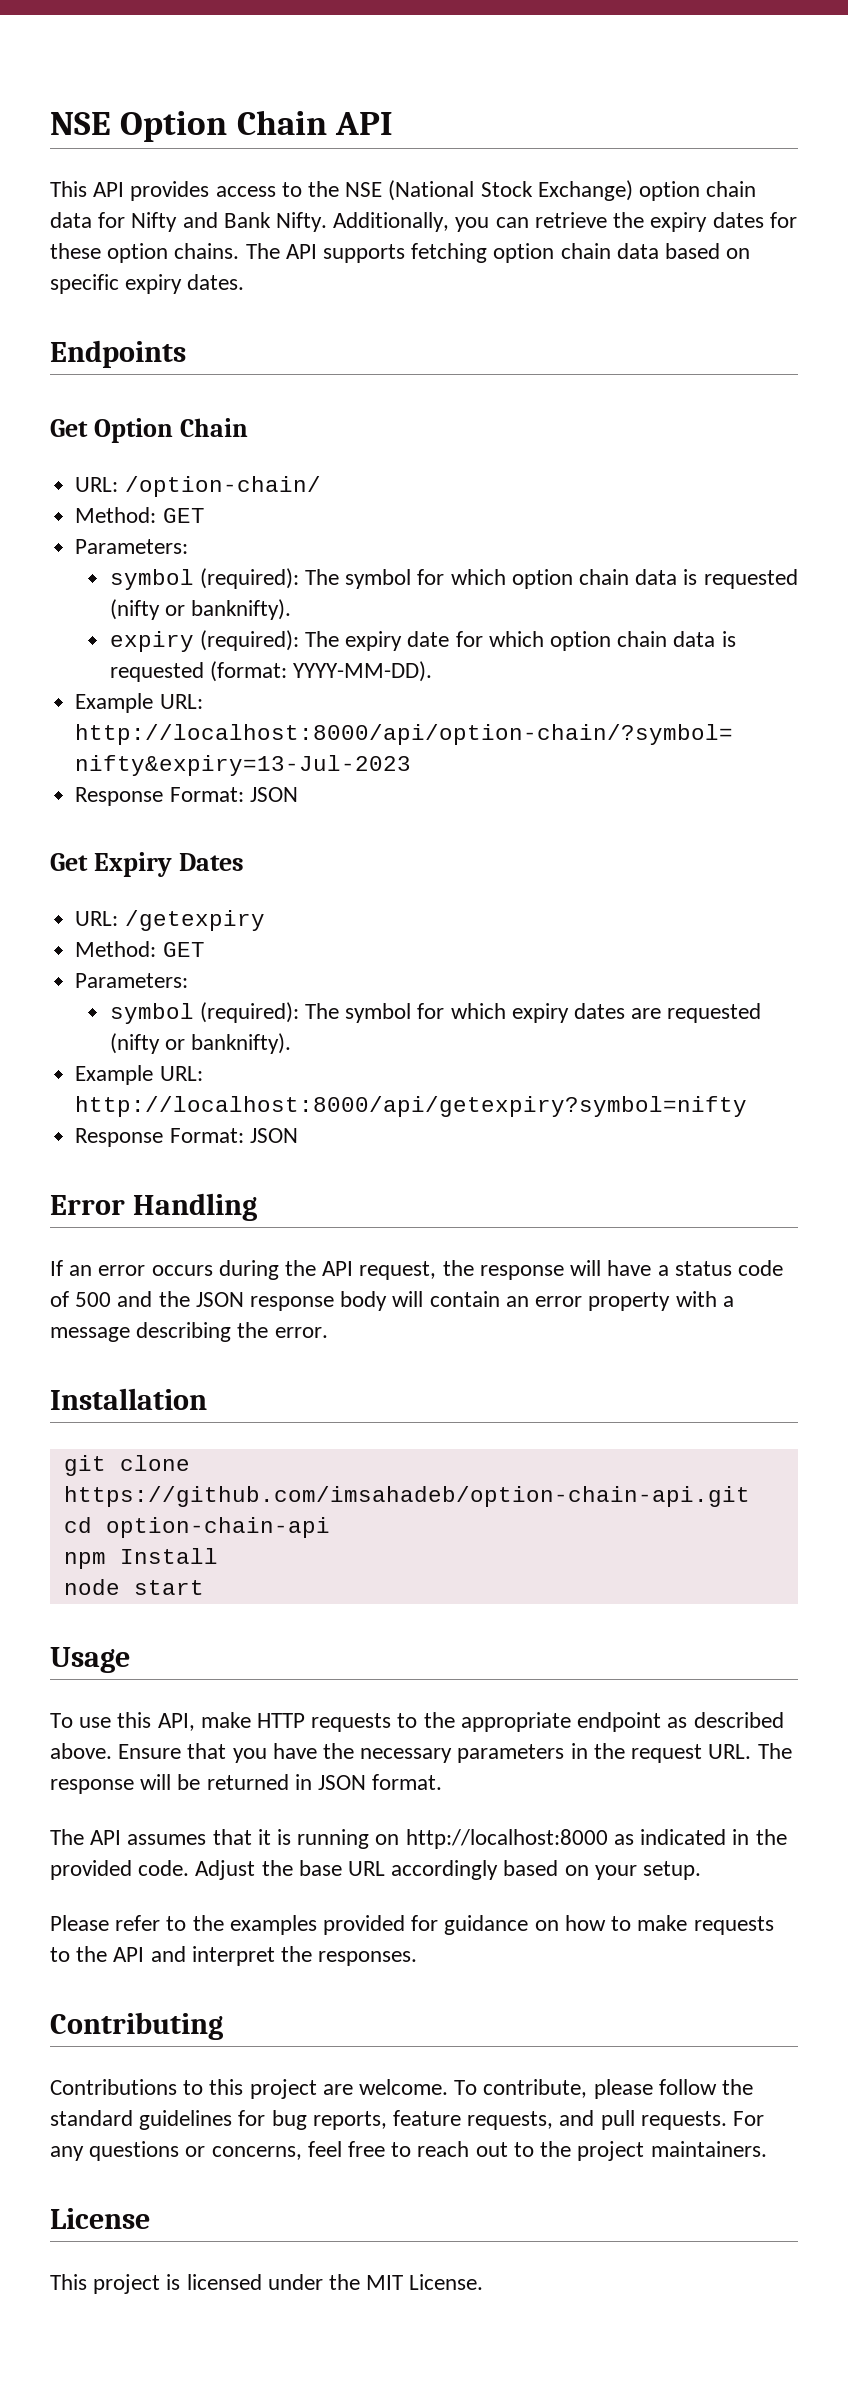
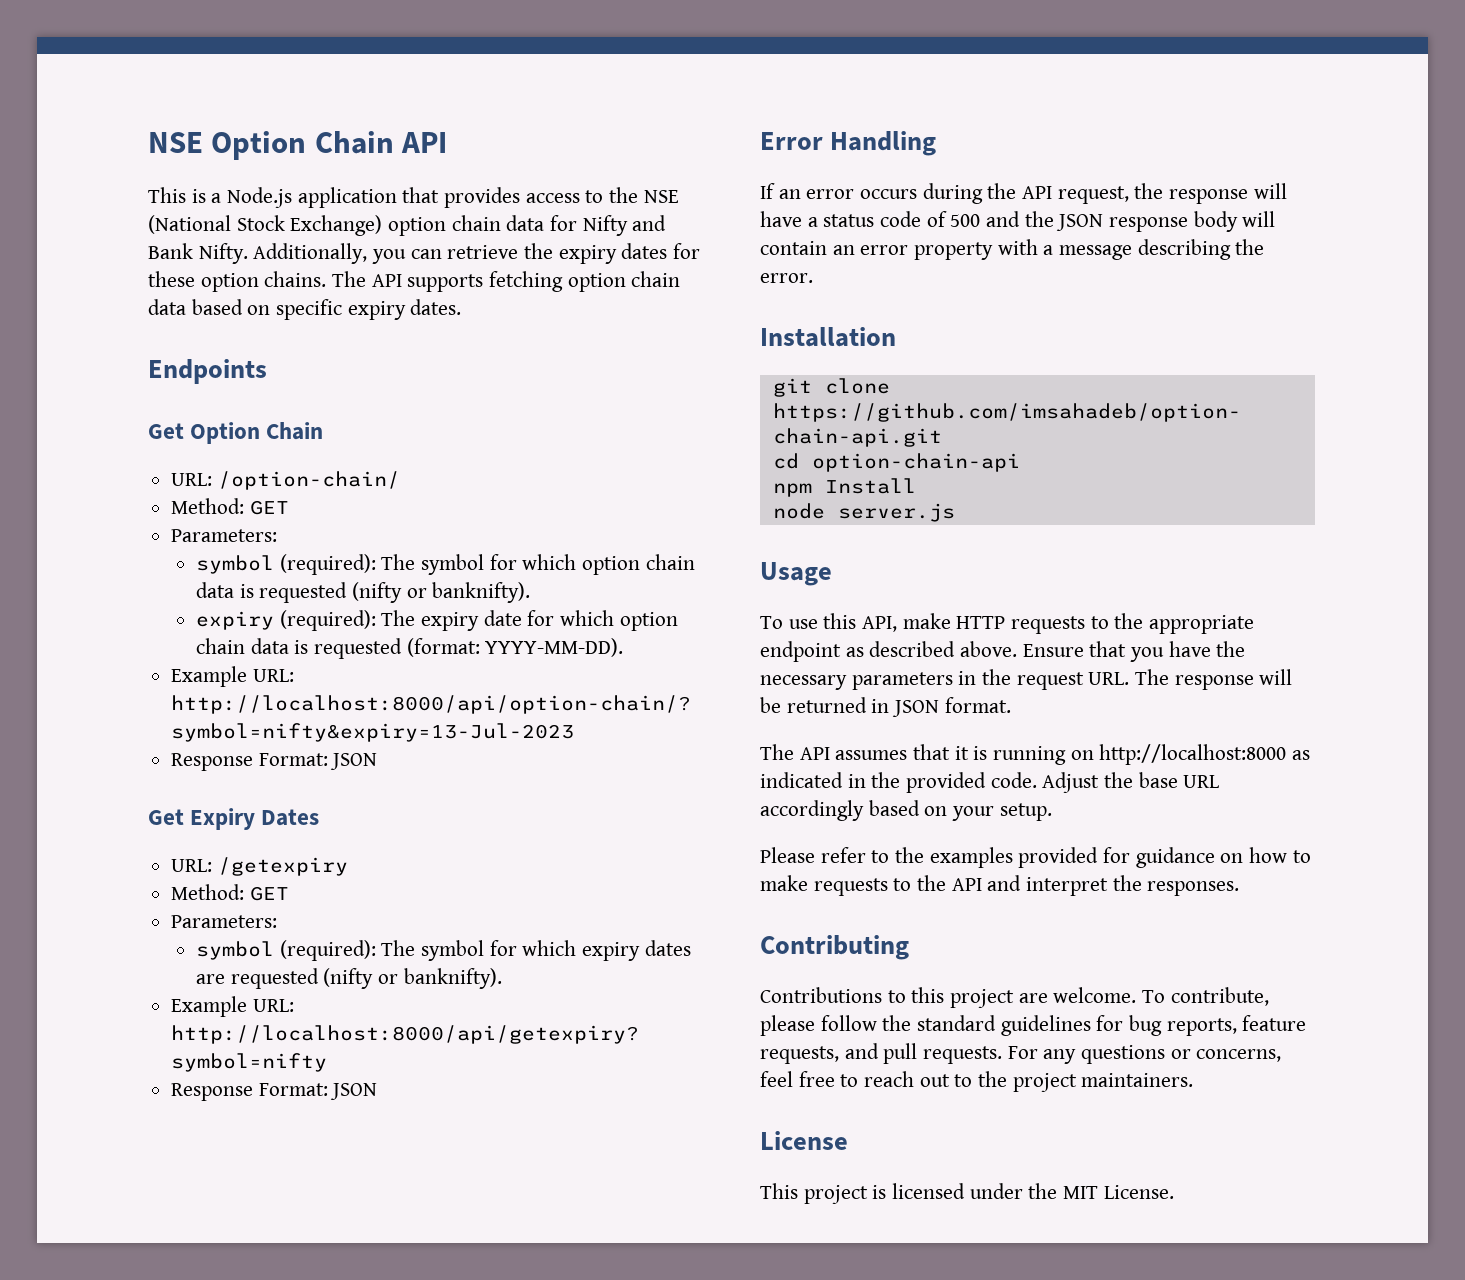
[93,182,125,197] API -> [191,187,440,208] is a Node.js application that
[133,1580,204,1595] start -> [837,503,955,522] server.js

